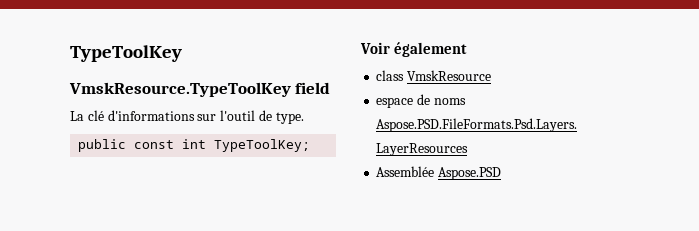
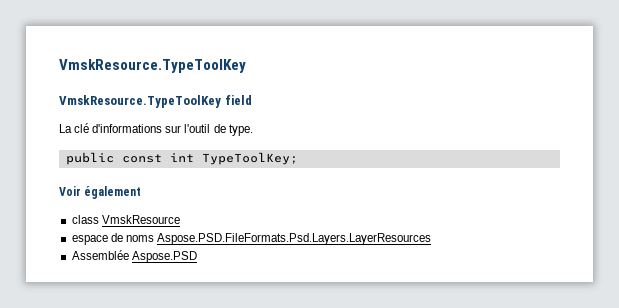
[70,45,182,62] TypeToolKey -> [59,59,246,73] VmskResource.TypeToolKey

